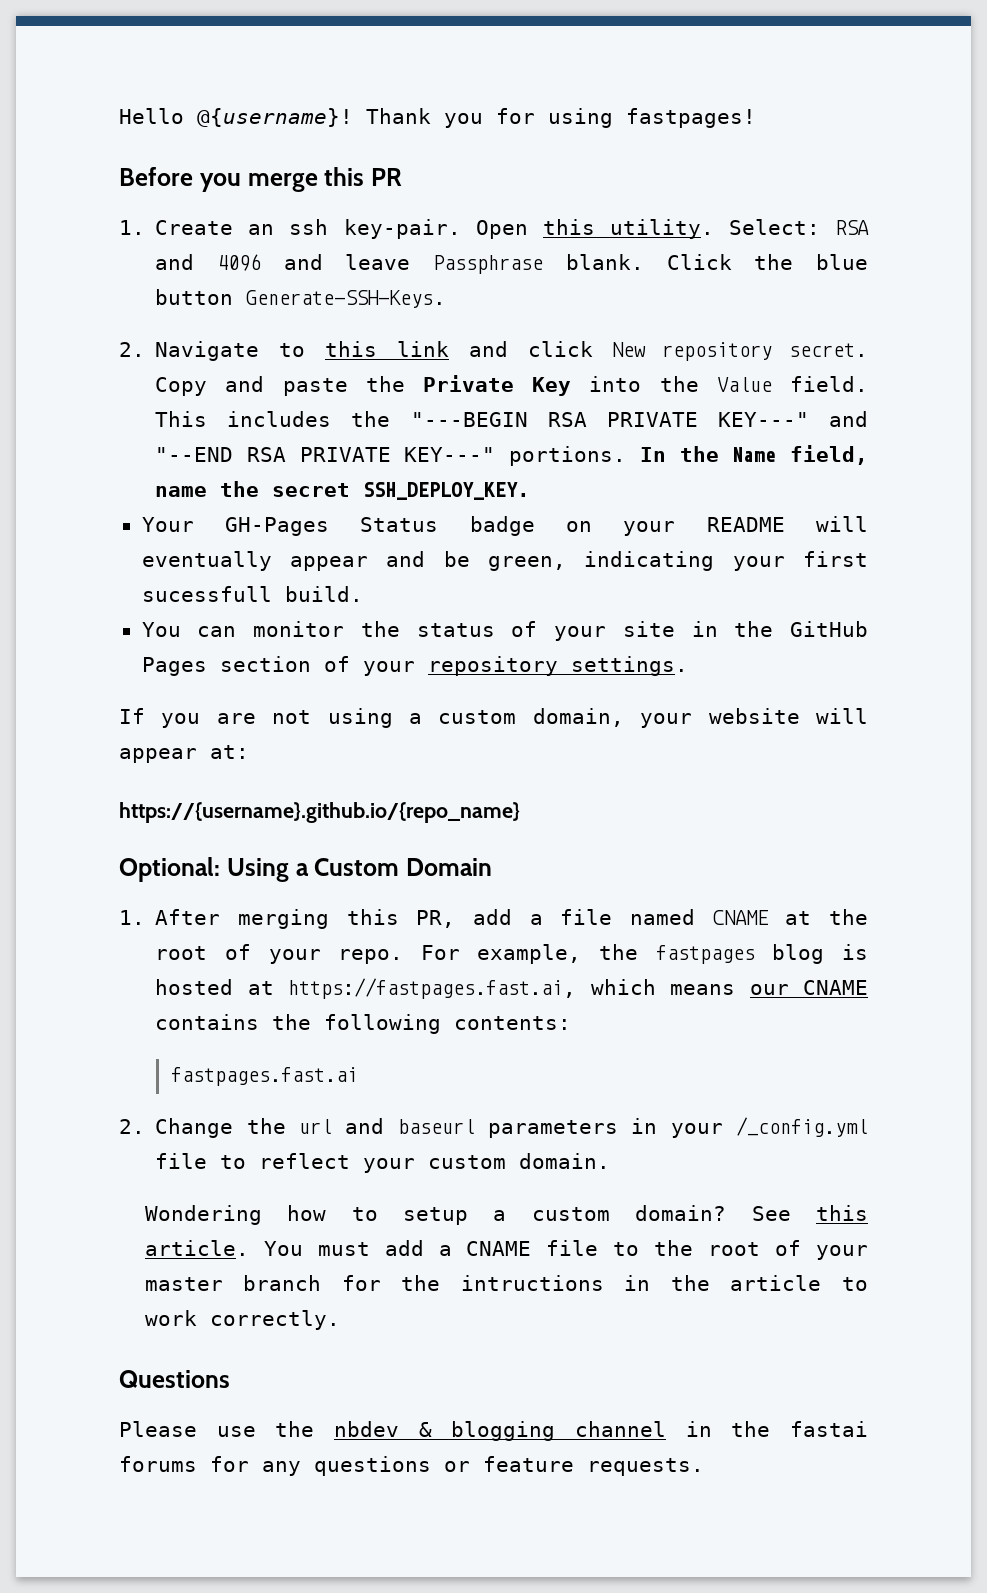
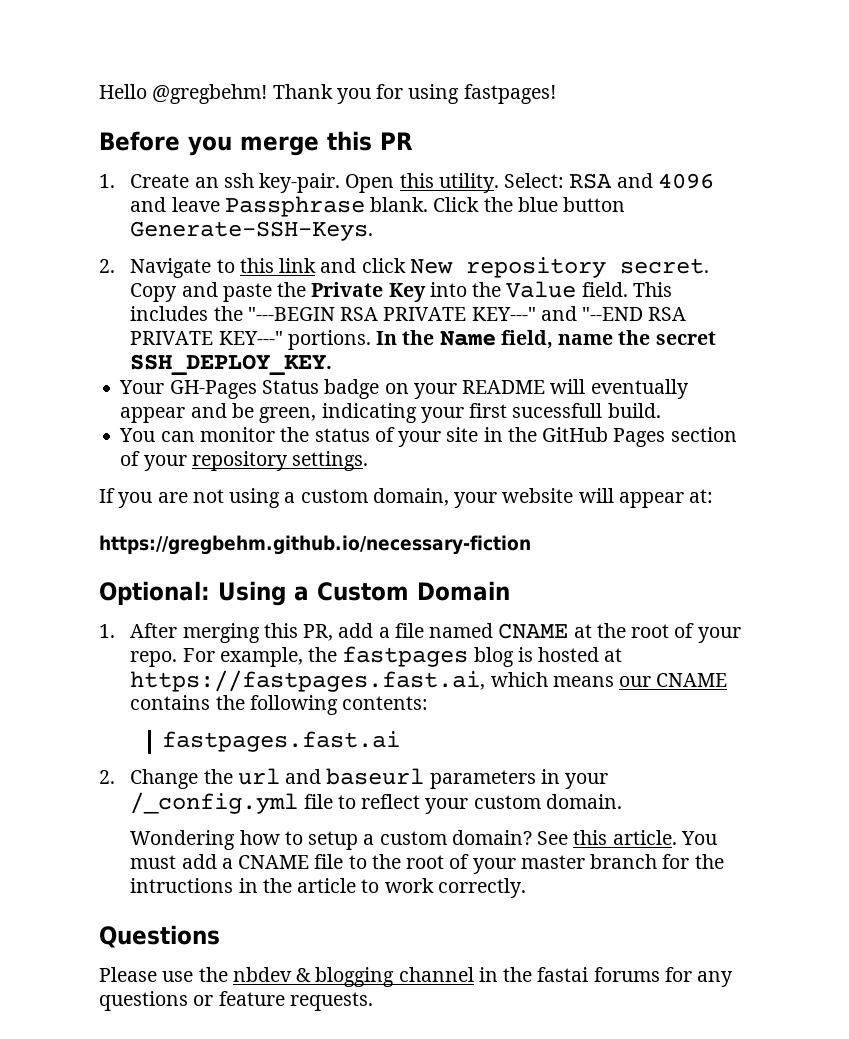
[197,108,353,127] @{username}! -> [152,84,268,104] @gregbehm!
[119,802,520,823] https://{username}.github.io/{repo_name} -> [99,535,531,555] https://gregbehm.github.io/necessary-fiction

